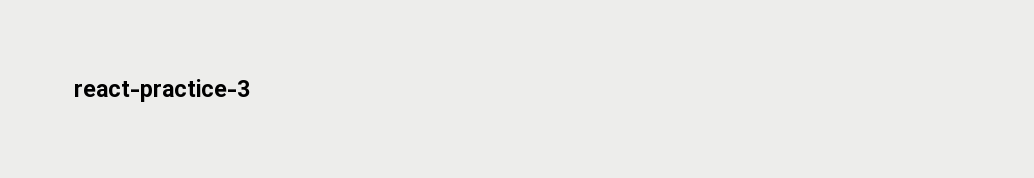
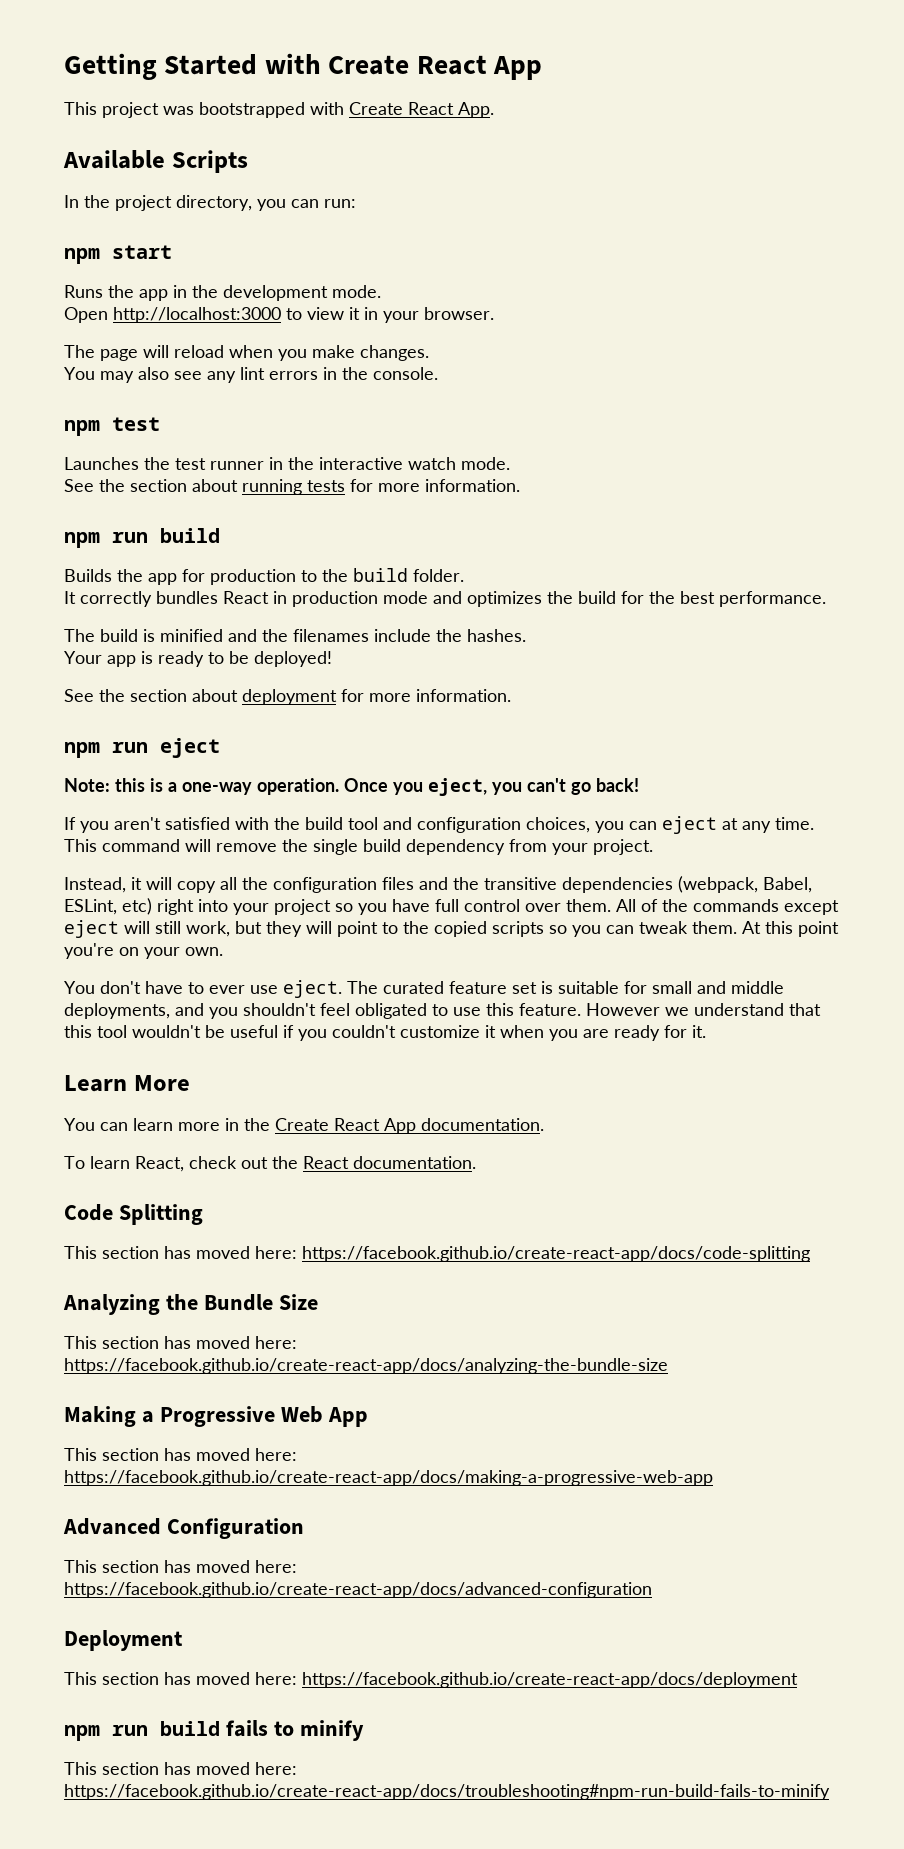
[74,79,250,102] react-practice-3 -> [64,53,543,80] [64,102,494,118] [63,150,248,173] [64,195,356,211] [64,245,172,264] [64,285,381,301] [64,307,494,323] [64,345,429,361] [64,367,438,383] [64,417,160,436] [64,457,510,470] [64,479,520,495] [64,528,220,548] [64,568,464,585] [64,591,826,607] [64,629,526,642] [64,651,332,667] [64,689,511,705] [64,738,220,758] [64,778,639,796] [64,816,814,834] [64,839,653,855] [64,876,812,893] [64,898,839,915] [64,920,839,938] [64,943,223,959] [64,980,784,998] [64,1003,821,1019] [64,1025,706,1041] [64,1075,190,1092] [64,1118,544,1134] [64,1156,476,1172] [64,1204,203,1225] [64,1246,810,1262] [63,1294,318,1315] [64,1336,297,1349] [64,1358,668,1374] [64,1406,368,1427] [64,1448,297,1461] [64,1470,713,1486] [63,1518,304,1539] [64,1560,297,1573] [64,1582,652,1598] [64,1630,183,1651] [64,1672,798,1688] [64,1720,364,1741] [64,1762,297,1775] [64,1784,830,1800] Getting Started with Create React App // This project was bootstrapped with Create React App. // Available Scripts // In the project directory, you can run: // npm start // Runs the app in the development mode. // Open http://localhost:3000 to view it in your browser. // The page will reload when you make changes. // You may also see any lint errors in the console. // npm test // Launches the test runner in the interactive watch mode. // See the section about running tests for more information. // npm run build // Builds the app for production to the build folder. // It correctly bundles React in production mode and optimizes the build for the best performance. // The build is minified and the filenames include the hashes. // Your app is ready to be deployed! // See the section about deployment for more information. // npm run eject // Note: this is a one-way operation. Once you eject, you can't go back! // If you aren't satisfied with the build tool and configuration choices, you can eject at any time. This command will remove the single build dependency from your project. // Instead, it will copy all the configuration files and the transitive dependencies (webpack, Babel, ESLint, etc) right into your project so you have full control over them. All of the commands except eject will still work, but they will point to the copied scripts so you can tweak them. At this point you're on your own. // You don't have to ever use eject. The curated feature set is suitable for small and middle deployments, and you shouldn't feel obligated to use this feature. However we understand that this tool wouldn't be useful if you couldn't customize it when you are ready for it. // Learn More // You can learn more in the Create React App documentation. // To learn React, check out the React documentation. // Code Splitting // This section has moved here: https://facebook.github.io/create-react-app/docs/code-splitting // Analyzing the Bundle Size // This section has moved here: https://facebook.github.io/create-react-app/docs/analyzing-the-bundle-size // Making a Progressive Web App // This section has moved here: https://facebook.github.io/create-react-app/docs/making-a-progressive-web-app // Advanced Configuration // This section has moved here: https://facebook.github.io/create-react-app/docs/advanced-configuration // Deployment // This section has moved here: https://facebook.github.io/create-react-app/docs/deployment // npm run build fails to minify // This section has moved here: https://facebook.github.io/create-react-app/docs/troubleshooting#npm-run-build-fails-to-minify

